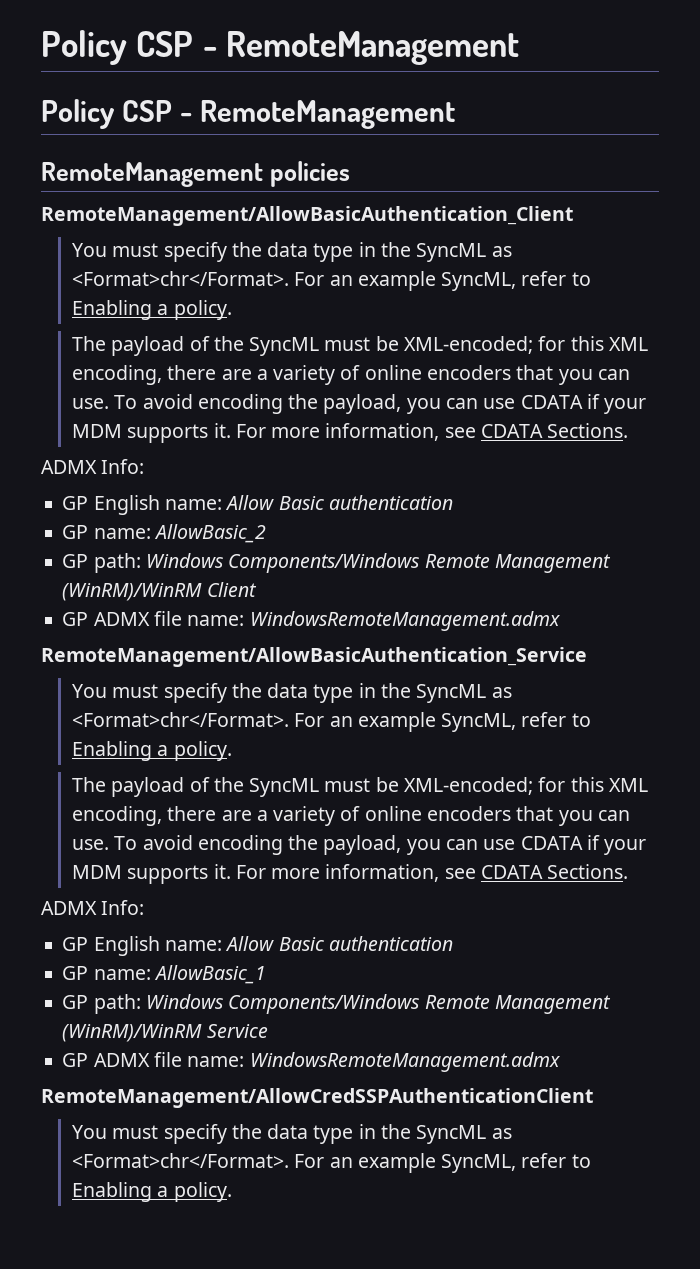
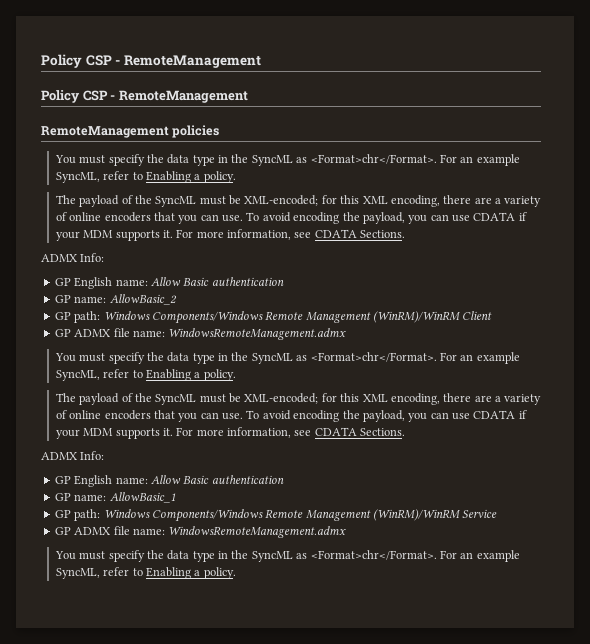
[41,206,573,226] // RemoteManagement/AllowBasicAuthentication_Client -> (220, 131) none
[41,647,587,667] // RemoteManagement/AllowBasicAuthentication_Service -> (347, 334) none
[41,1088,593,1108] // RemoteManagement/AllowCredSSPAuthenticationClient -> (347, 532) none

